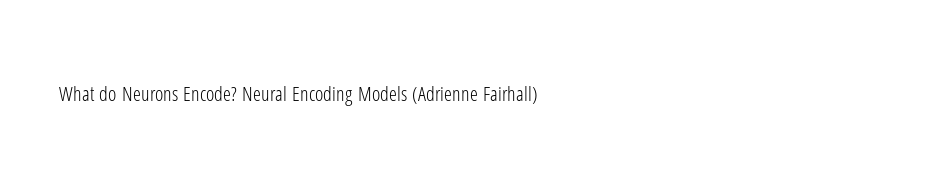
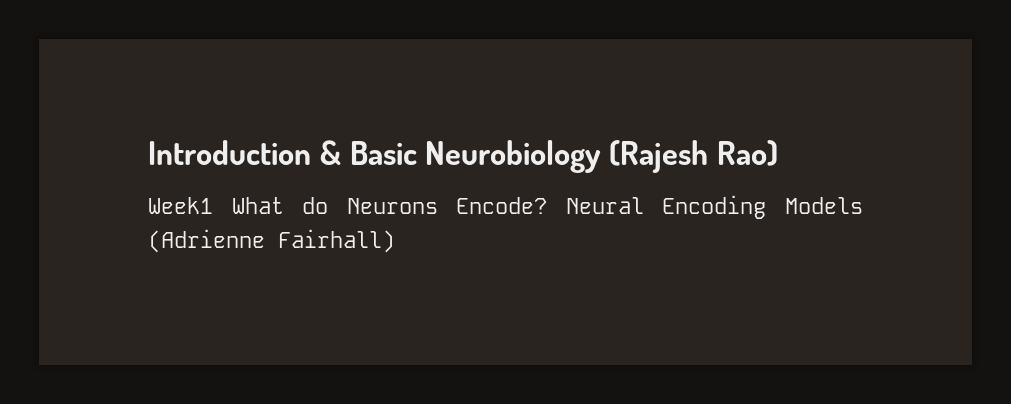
(59, 93) none -> [148,140,778,173] [148,197,213,214] Introduction & Basic Neurobiology (Rajesh Rao) // Week1

